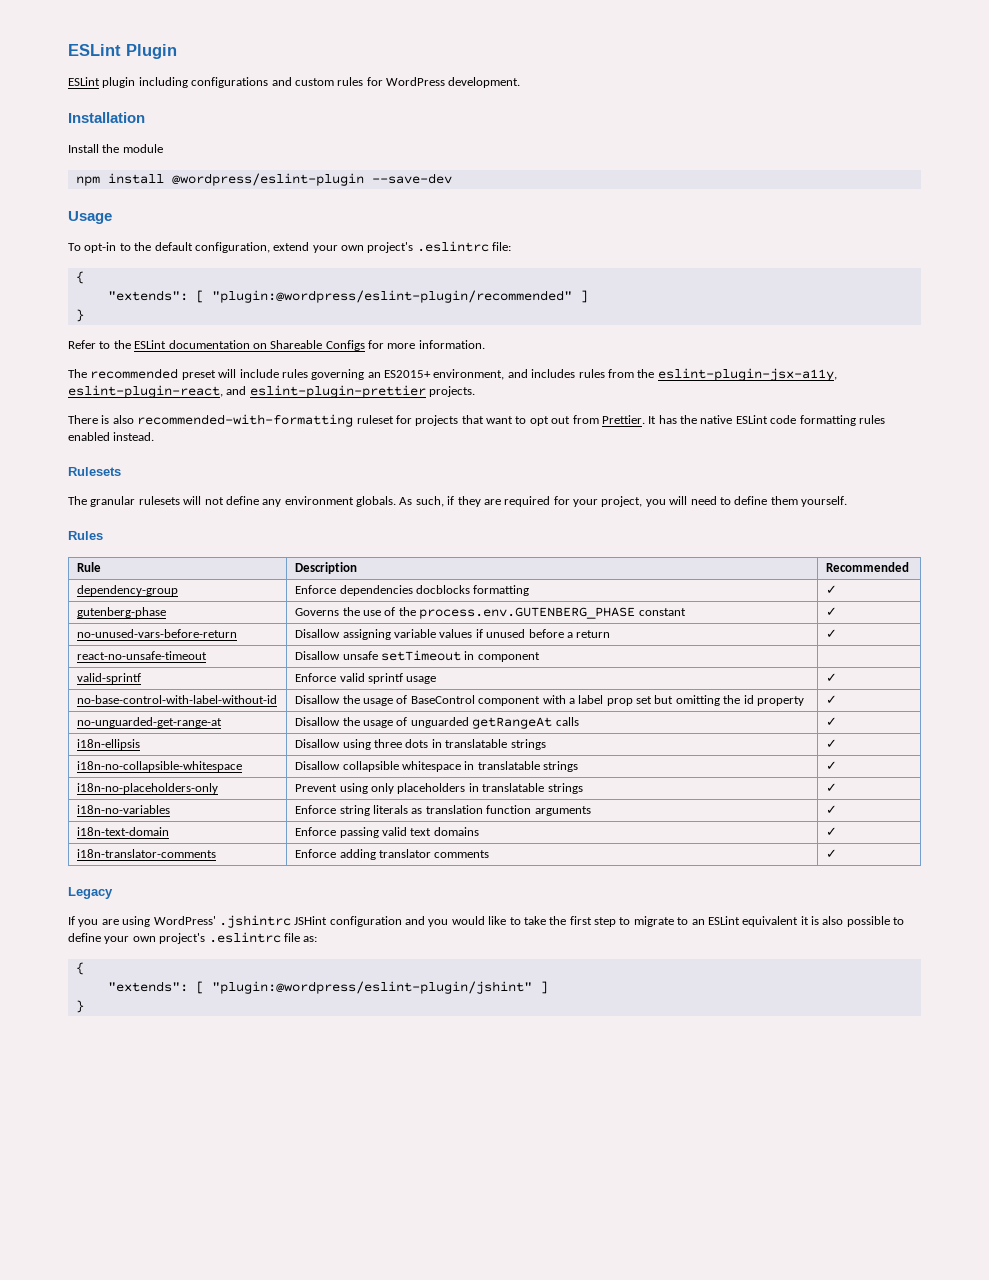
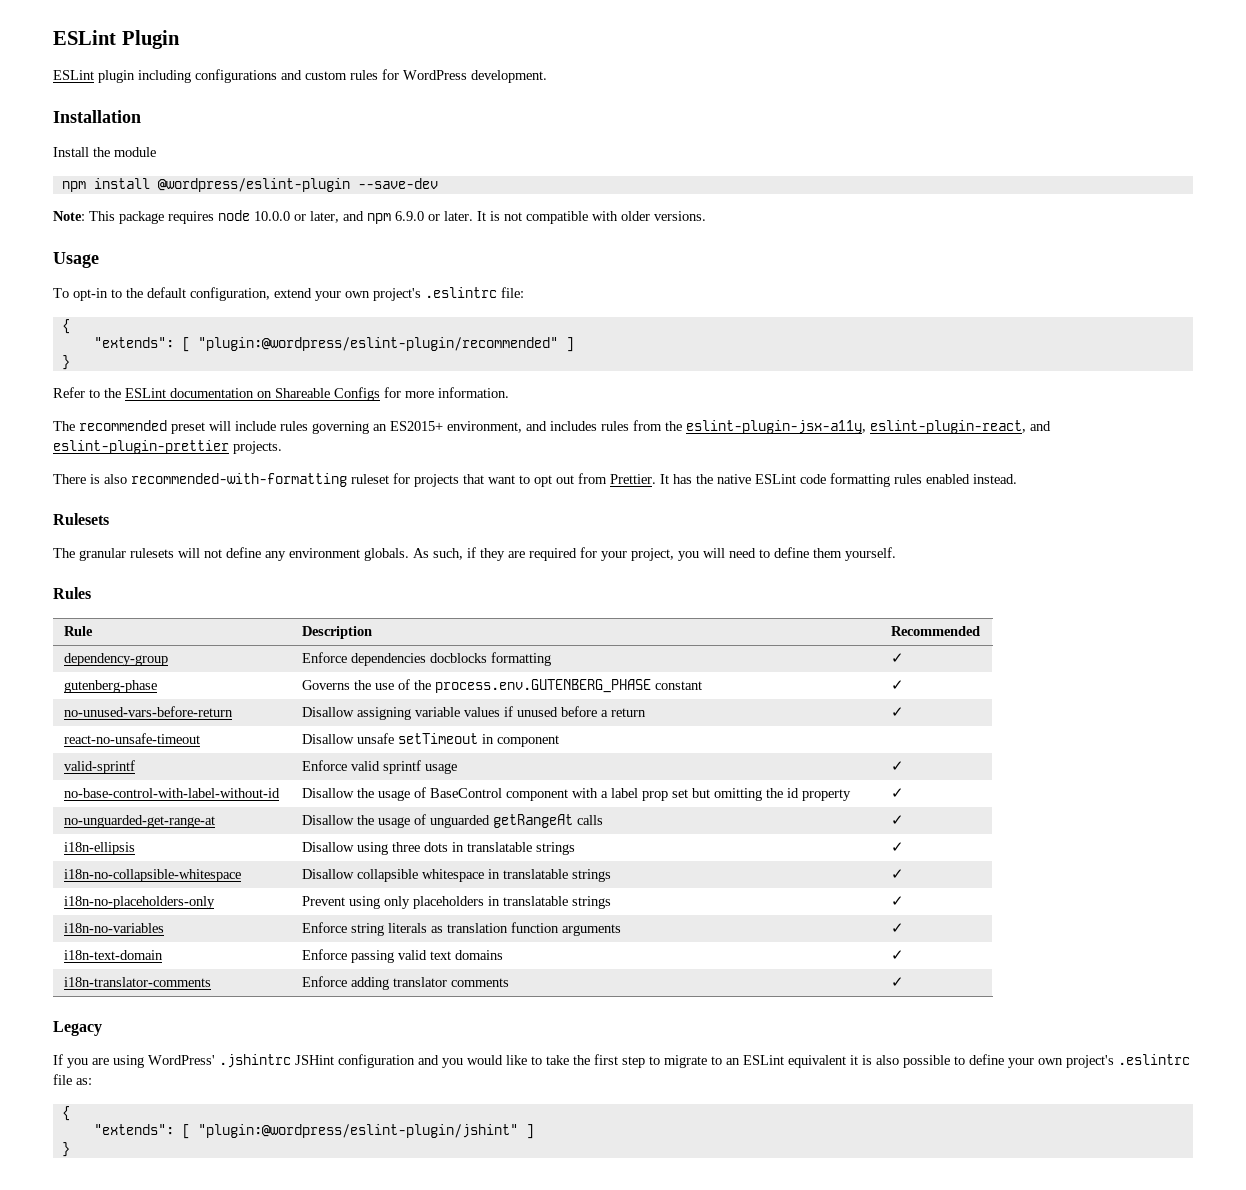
(452, 178) none -> [53,210,706,224] // Note: This package requires node 10.0.0 or later, and npm 6.9.0 or later. It is not compatible with older versions.

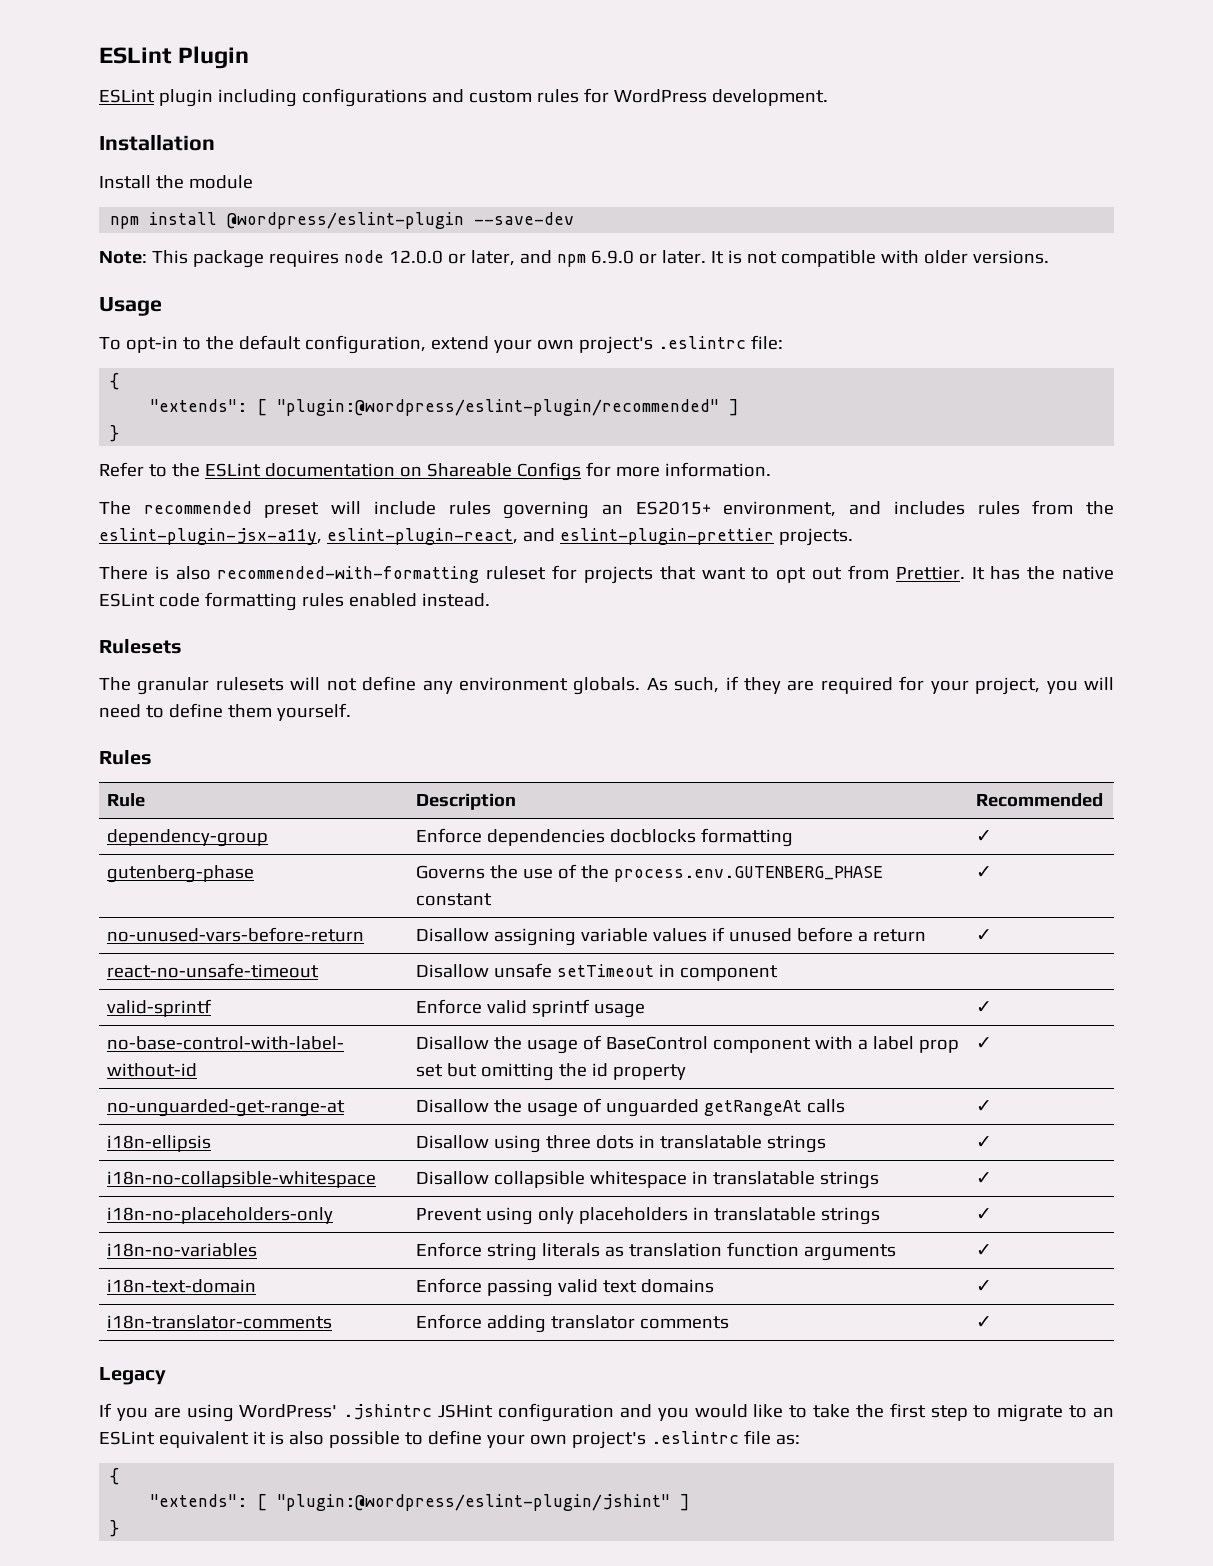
[254,211,290,221] 10.0.0 -> [388,250,443,264] 12.0.0

